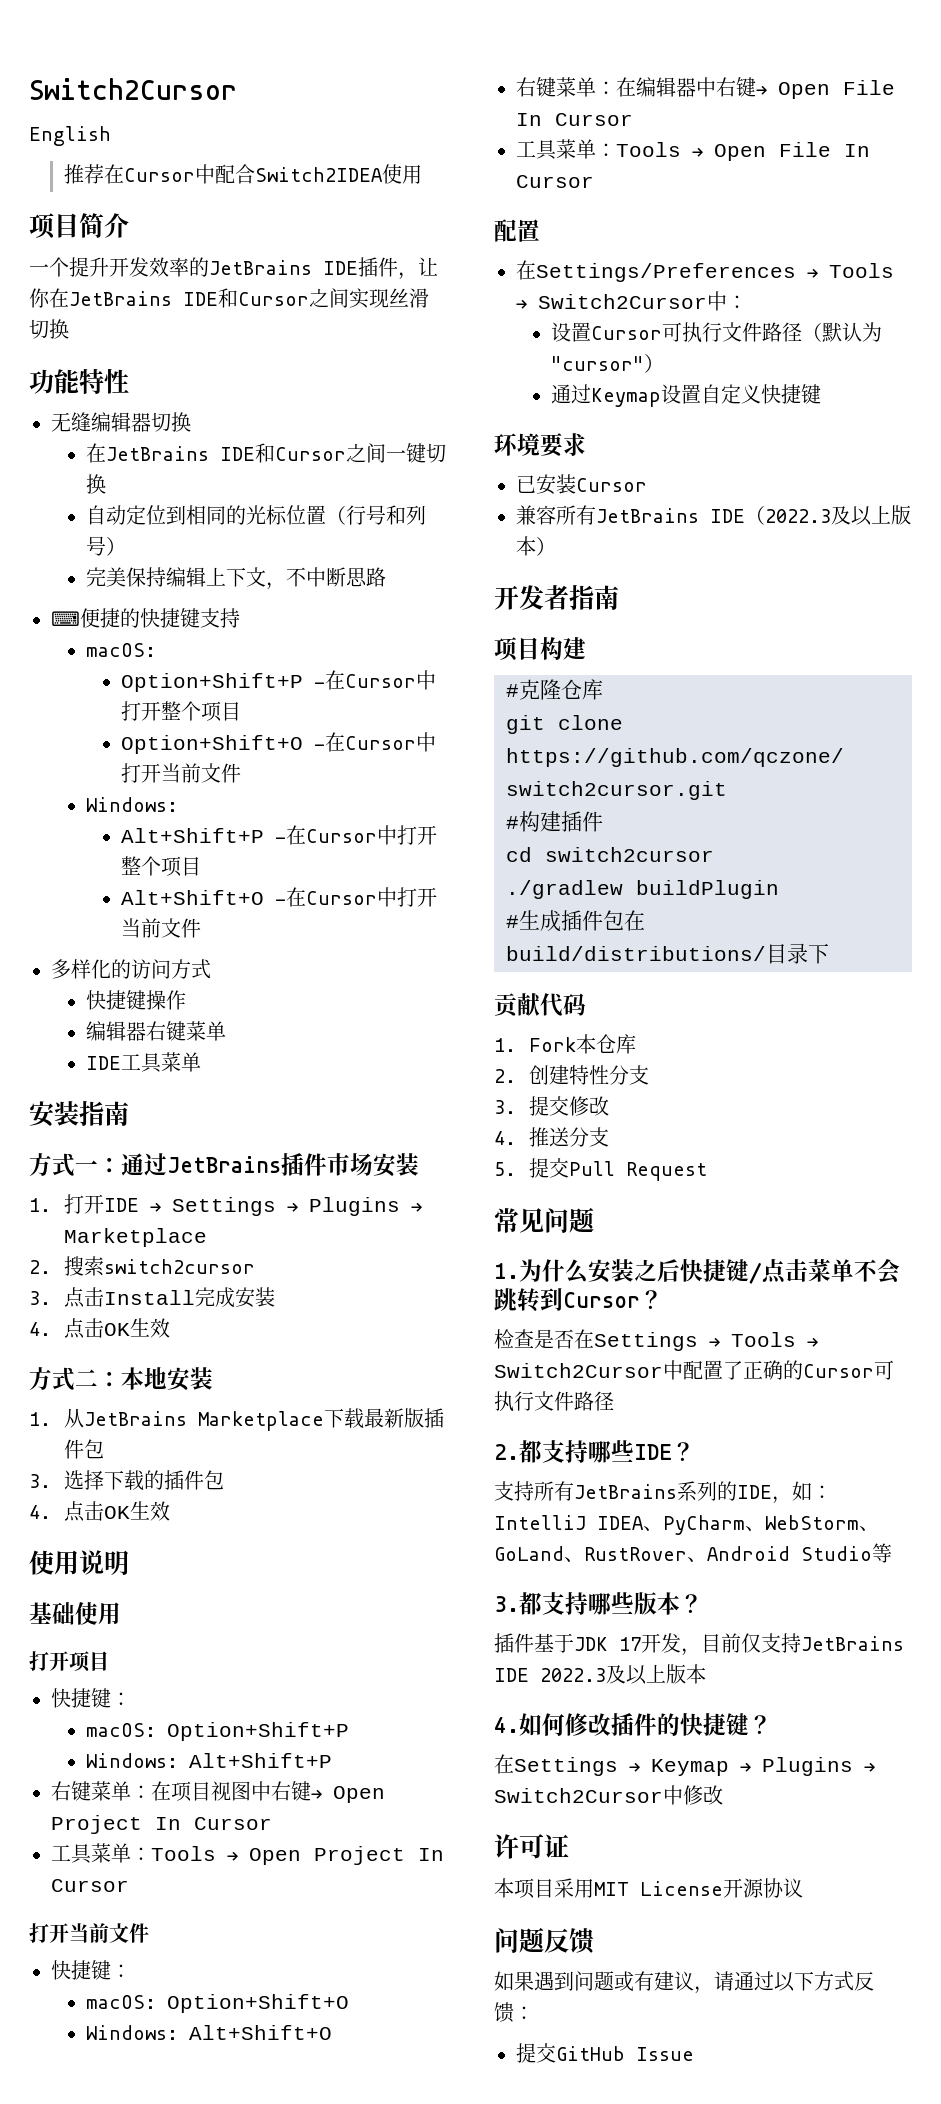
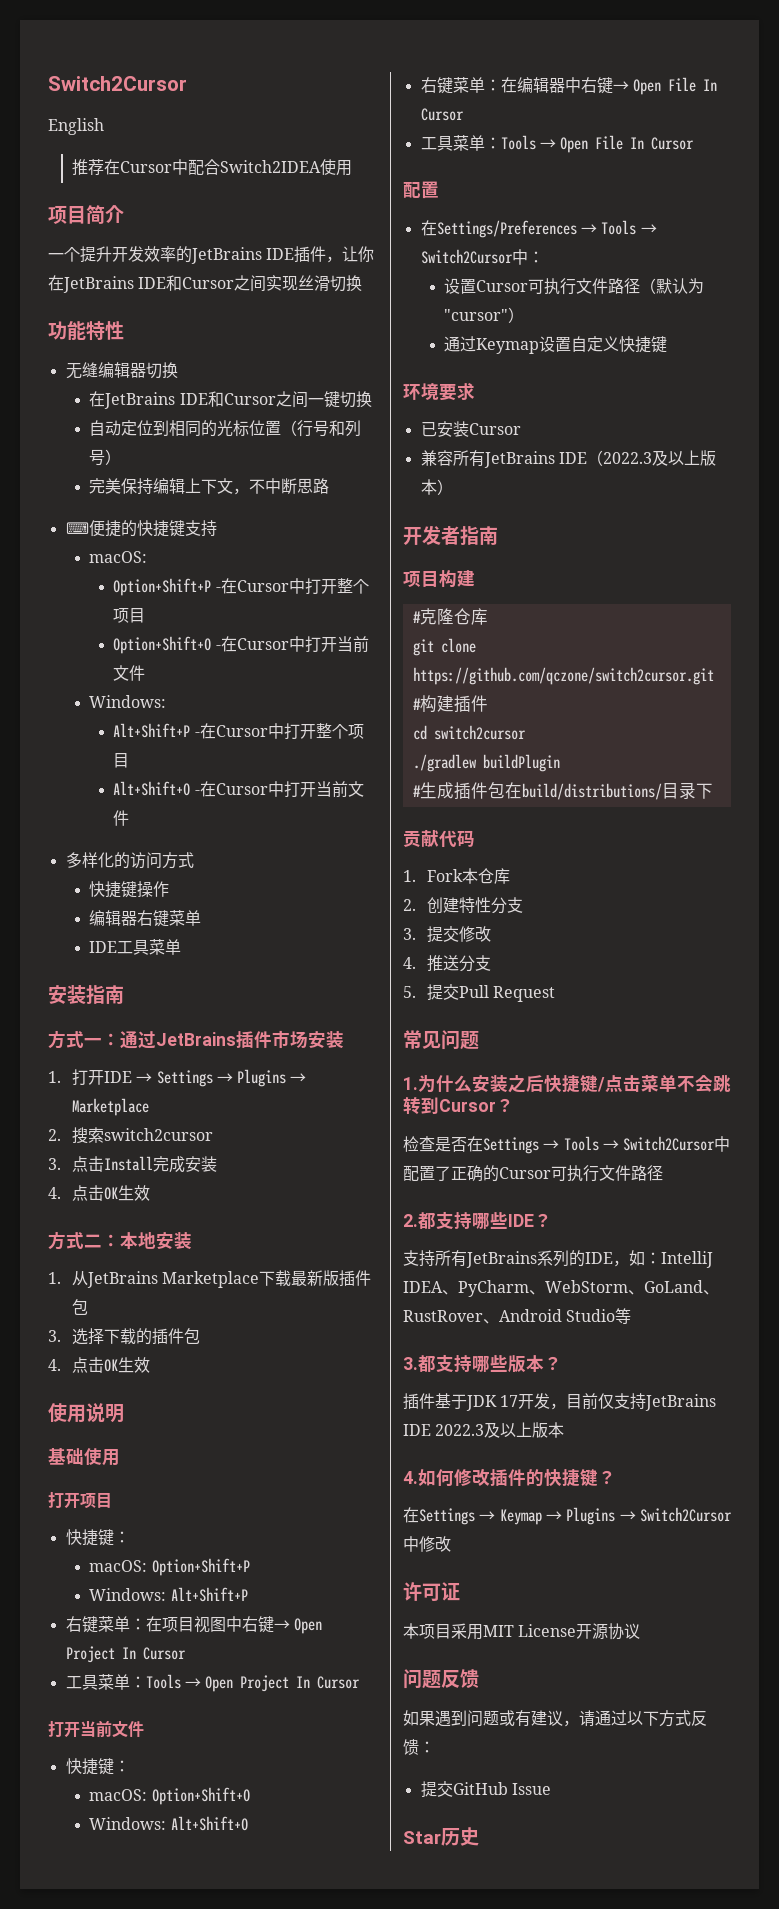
(694, 2054) none -> [403,1827,479,1846] // Star历史

